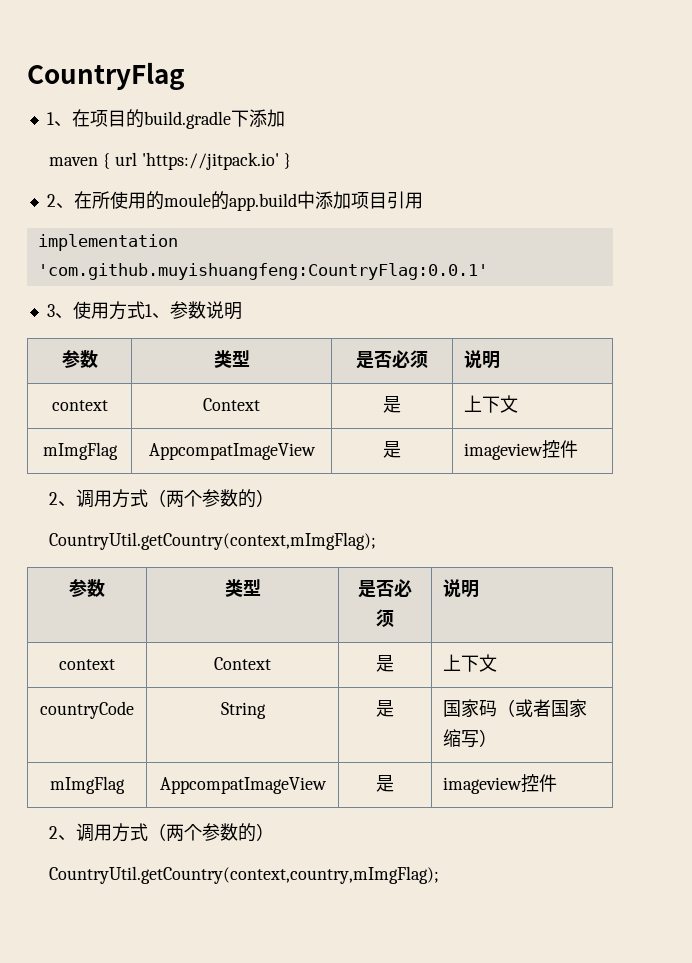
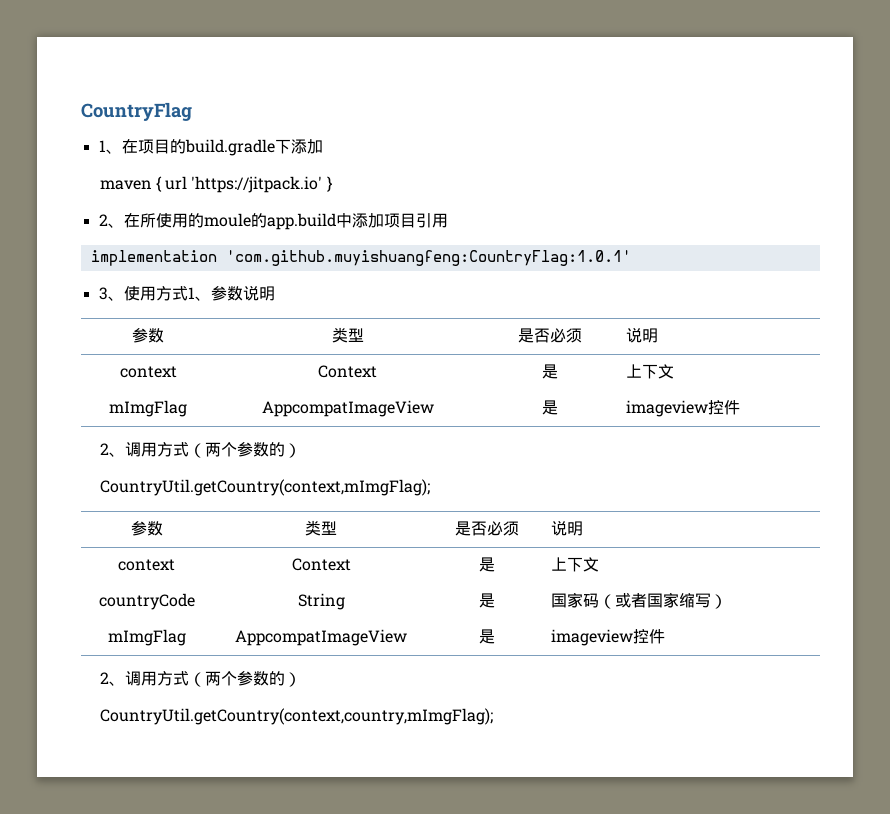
[37,263,488,280] 'com.github.muyishuangfeng:CountryFlag:0.0.1' -> [225,250,631,266] 'com.github.muyishuangfeng:CountryFlag:1.0.1'

